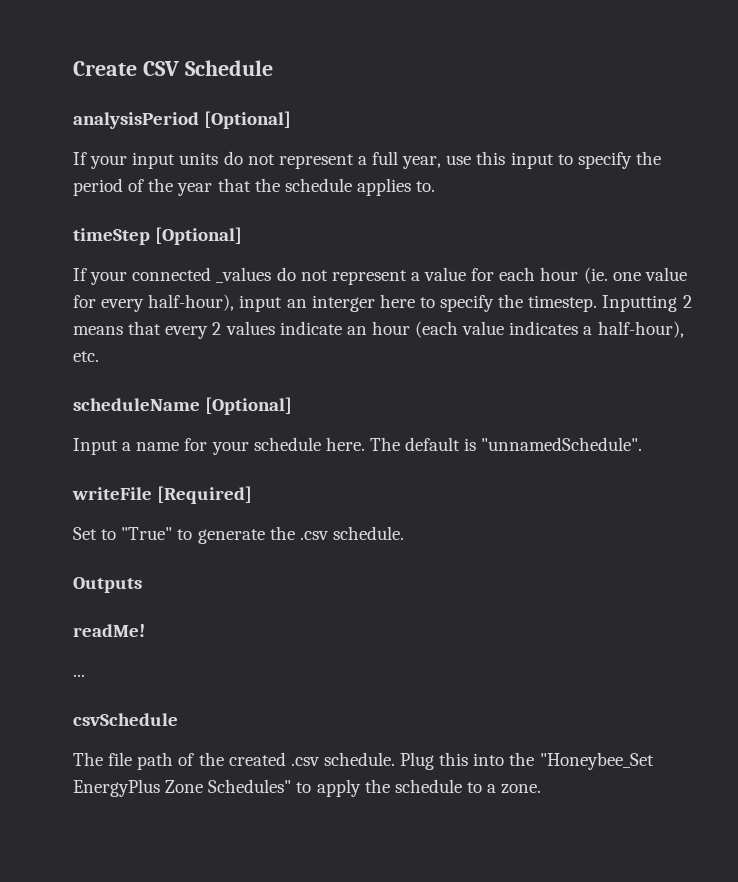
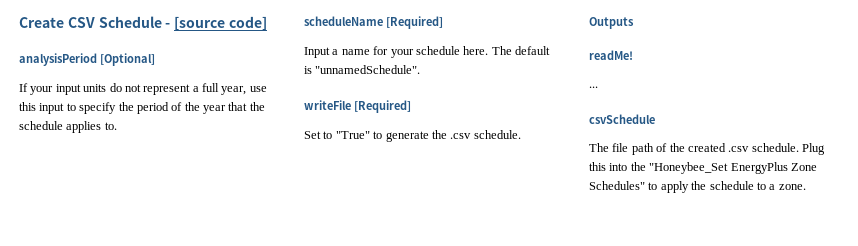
(273, 68) none -> [165,16,267,31] - [source code]
[73,227,243,245] [73,267,687,285] [73,294,692,312] [73,321,684,339] [73,351,99,362] // timeStep [Optional] // If your connected _values do not represent a value for each hour (ie. one value for every half-hour), input an interger here to specify the timestep. Inputting 2 means that every 2 values indicate an hour (each value indicates a half-hour), etc. -> (117, 126) none
[205,397,293,415] [Optional] -> [386,16,443,29] [Required]

